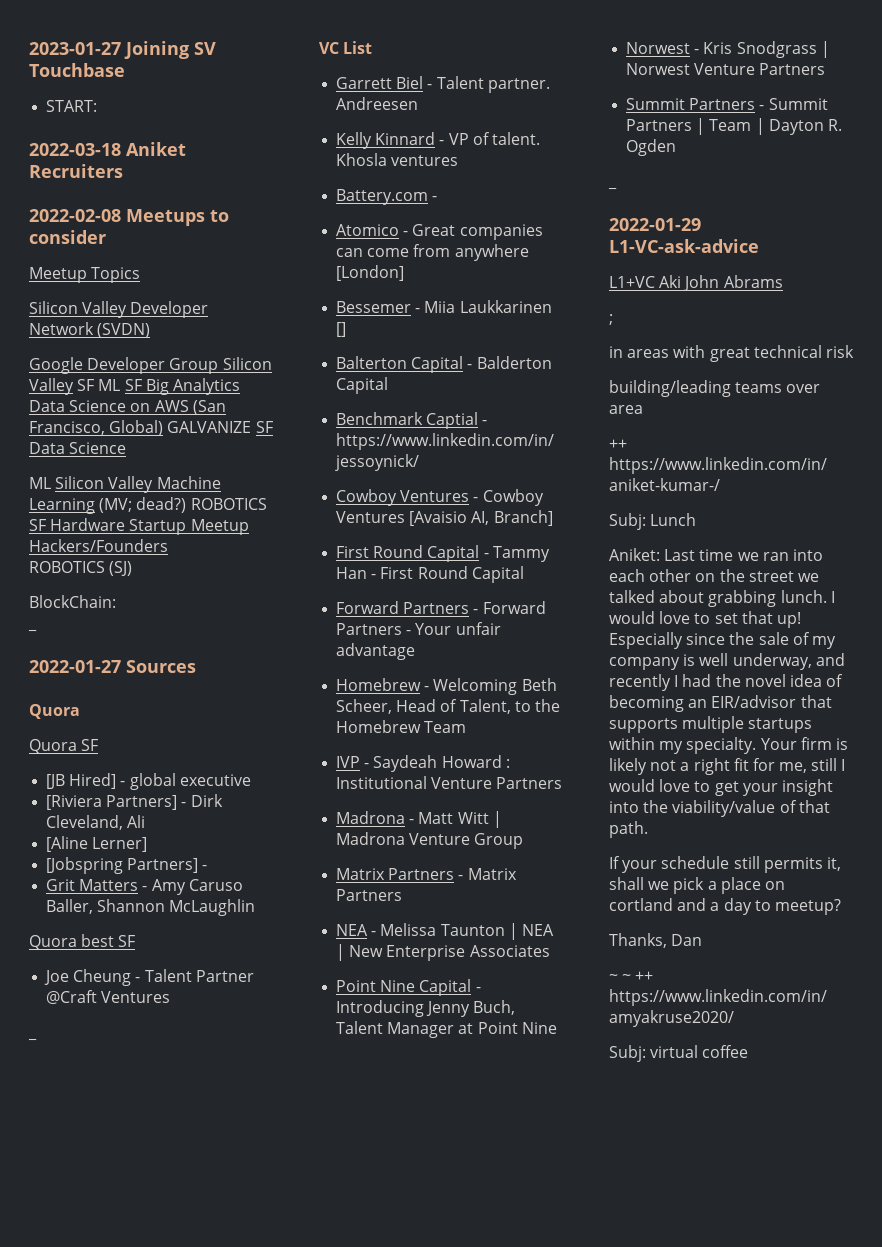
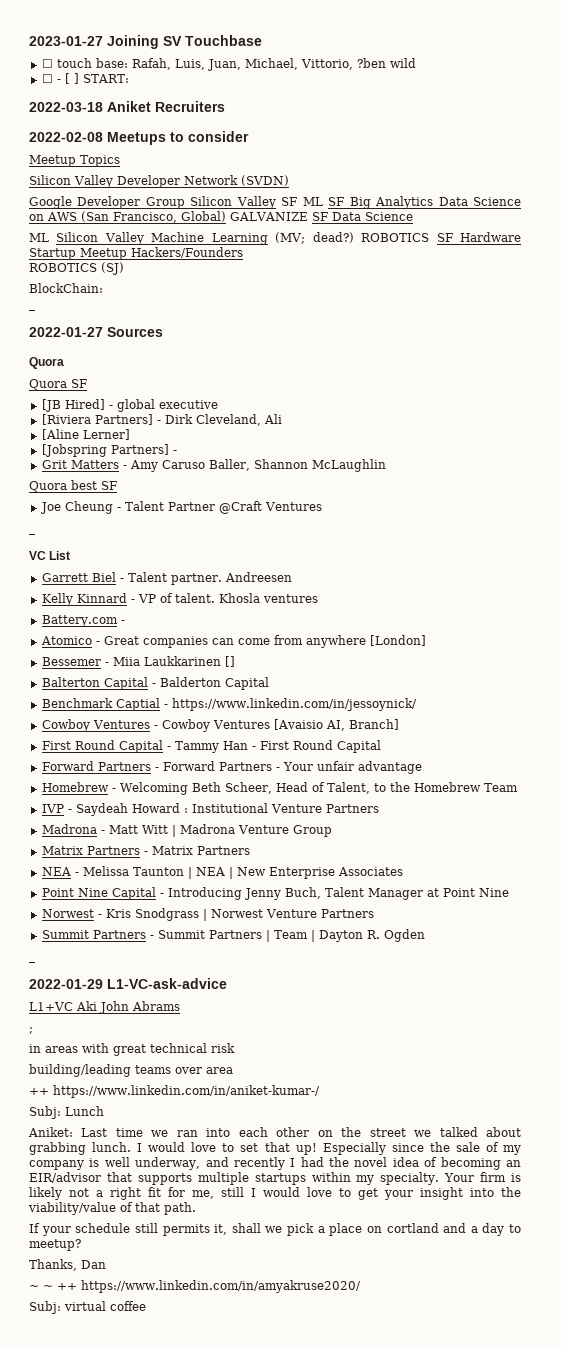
(125, 70) none -> [41,58,416,71] [41,73,79,84] ☐ touch base: Rafah, Luis, Juan, Michael, Vittorio, ?ben wild // ☐ - [ ]

